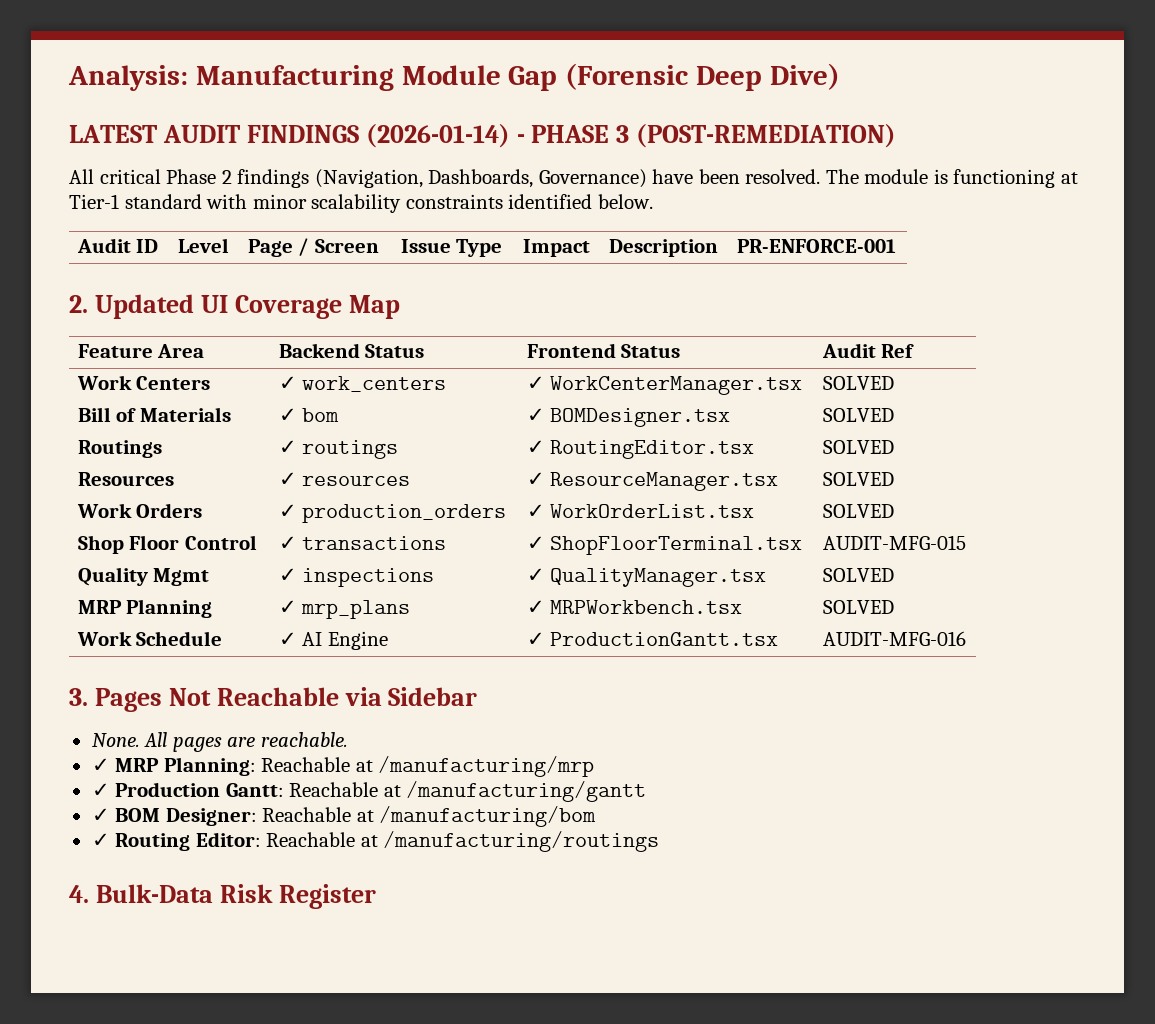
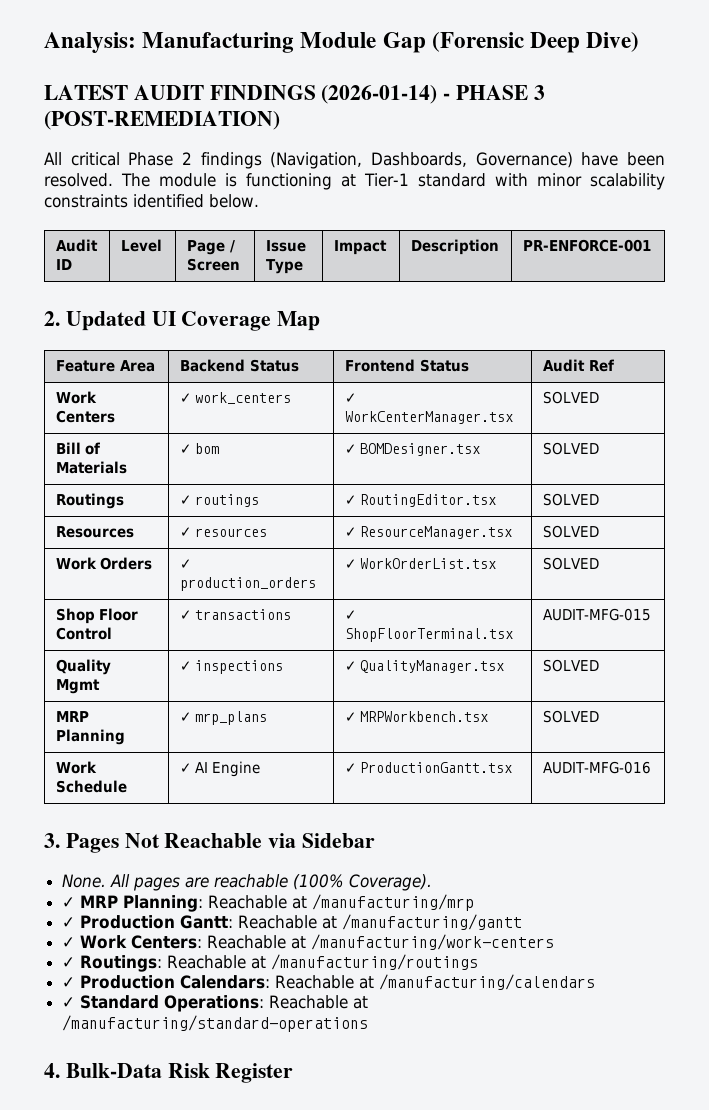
[260,732,348,747] reachable. -> [214,874,433,891] reachable (100% Coverage).
[115,806,597,827] [91,832,261,851] BOM Designer: Reachable at /manufacturing/bom // ✓ Routing Editor: -> [80,934,555,950] [62,955,163,972] Work Centers: Reachable at /manufacturing/work-centers // ✓ Routings:
(660, 841) none -> [62,974,596,990] [62,995,369,1012] [62,1015,369,1032] // ✓ Production Calendars: Reachable at /manufacturing/calendars // ✓ Standard Operations: Reachable at /manufacturing/standard-operations

